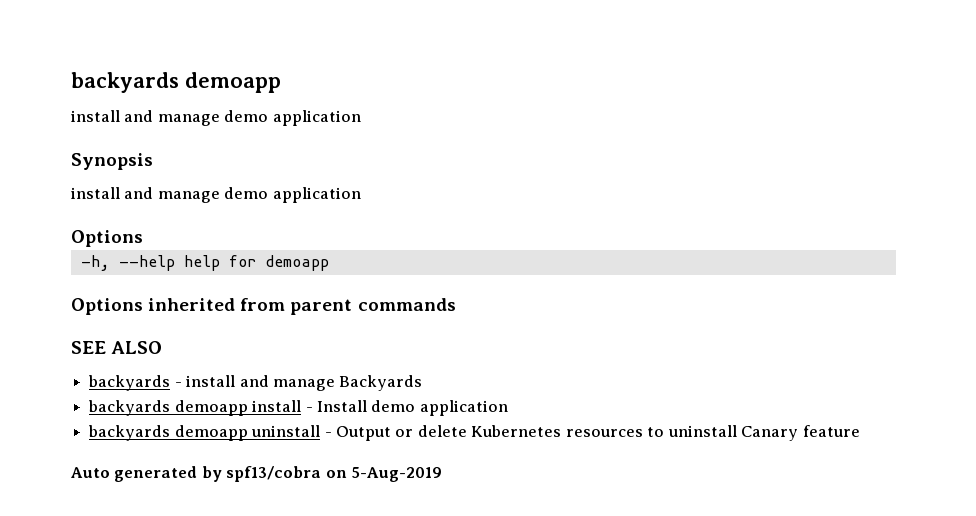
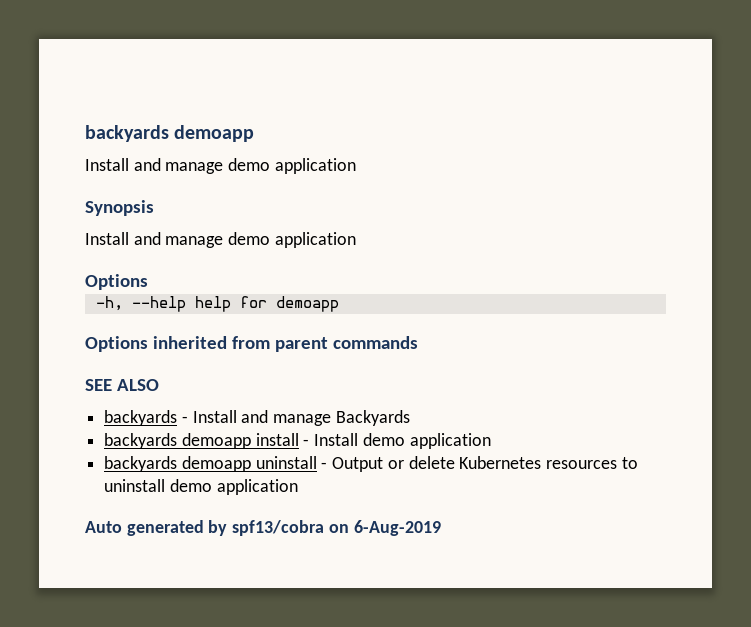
[71,110,120,122] install -> [85,158,129,171] Install
[71,187,120,199] install -> [85,232,129,245] Install
[186,375,236,387] install -> [192,410,237,423] Install
[741,425,860,441] Canary feature -> [169,479,298,495] demo application
[351,467,443,482] 5-Aug-2019 -> [353,520,441,536] 6-Aug-2019

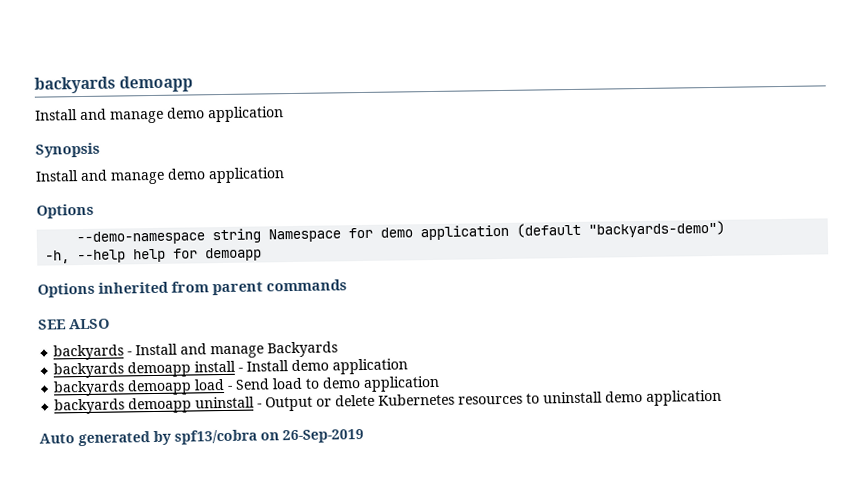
(148, 282) none -> [76,220,726,246] // --demo-namespace string Namespace for demo application (default "backyards-demo")
(491, 441) none -> [53,375,441,397] // backyards demoapp load - Send load to demo application
[353,520,441,536] 6-Aug-2019 -> [282,429,364,444] 26-Sep-2019

